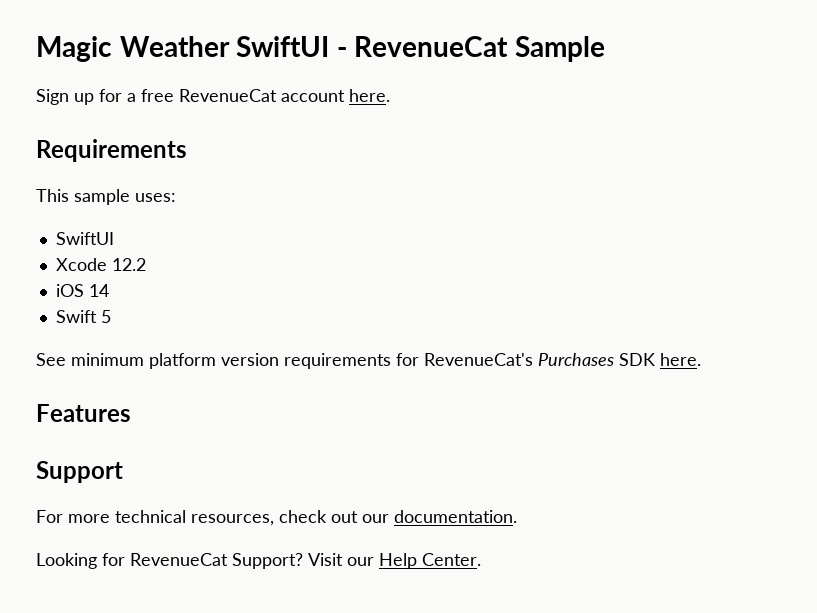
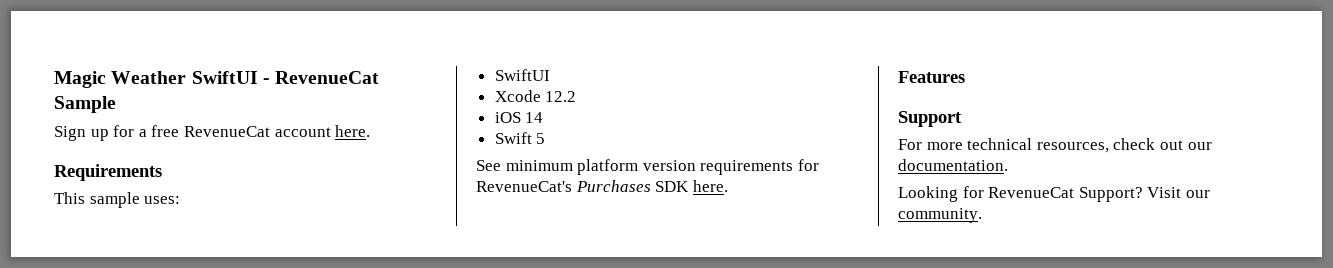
[379,553,481,569] Help Center. -> [898,208,982,223] community.

